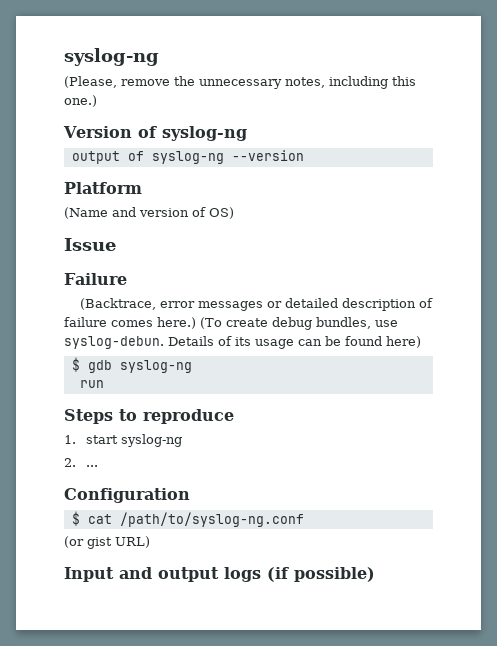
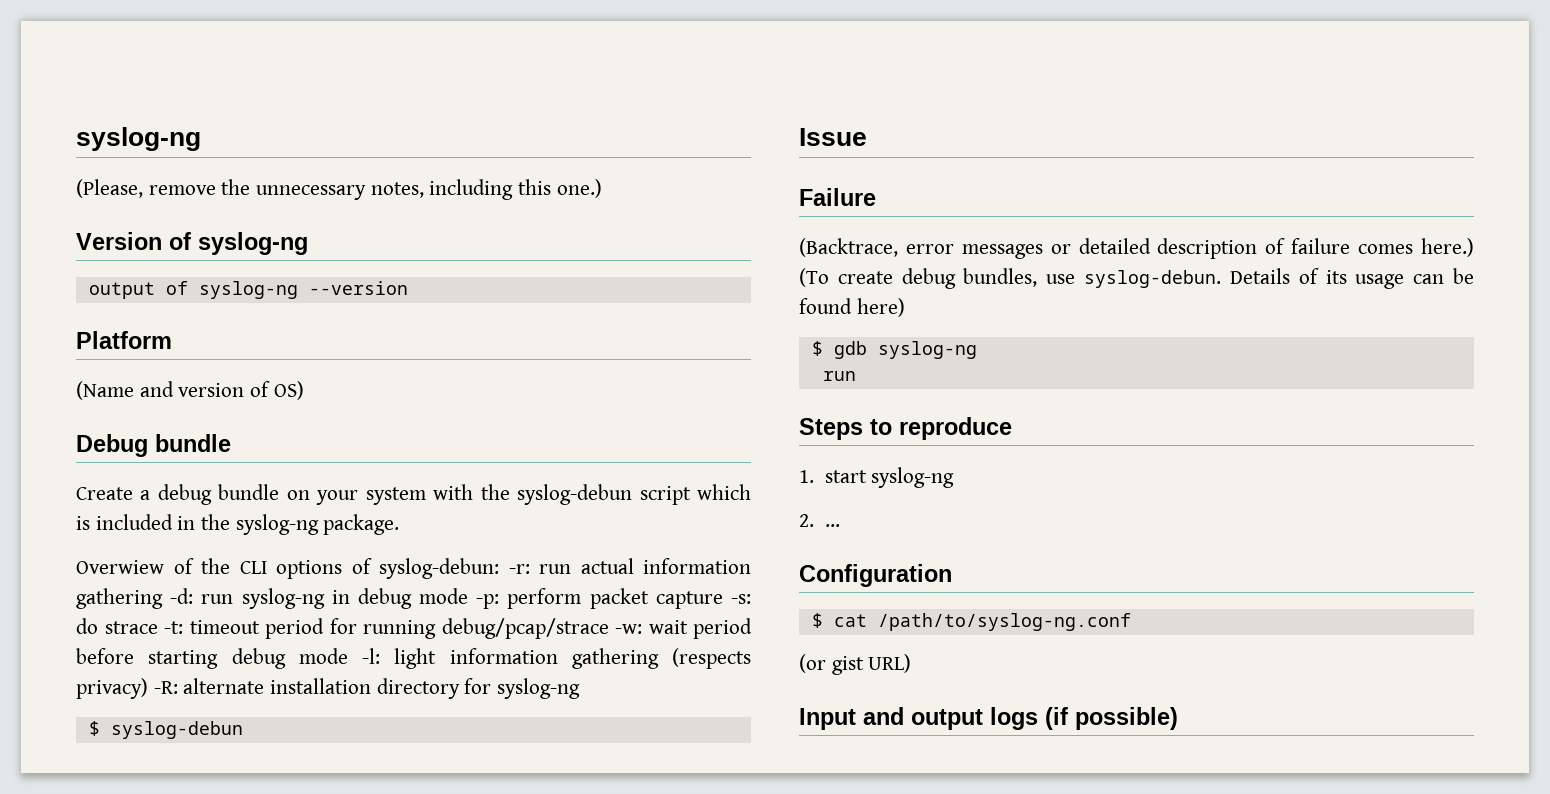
(234, 213) none -> [76,434,231,457] [76,484,751,505] [76,514,400,535] [76,558,751,579] [76,588,751,609] [76,618,752,639] [76,648,751,669] [76,678,581,699] [88,721,243,739] // Debug bundle // Create a debug bundle on your system with the syslog-debun script which is included in the syslog-ng package. // Overwiew of the CLI options of syslog-debun: -r: run actual information gathering -d: run syslog-ng in debug mode -p: perform packet capture -s: do strace -t: timeout period for running debug/pcap/strace -w: wait period before starting debug mode -l: light information gathering (respects privacy) -R: alternate installation directory for syslog-ng // $ syslog-debun

